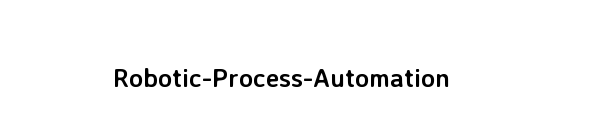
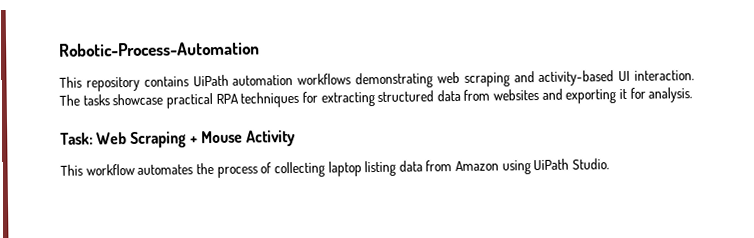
(450, 77) none -> [59,70,694,92] [59,87,693,109] [60,130,296,149] [60,158,610,178] // This repository contains UiPath automation workflows demonstrating web scraping and activity-based UI interaction. The tasks showcase practical RPA techniques for extracting structured data from websites and exporting it for analysis. // Task: Web Scraping + Mouse Activity // This workflow automates the process of collecting laptop listing data from Amazon using UiPath Studio.

